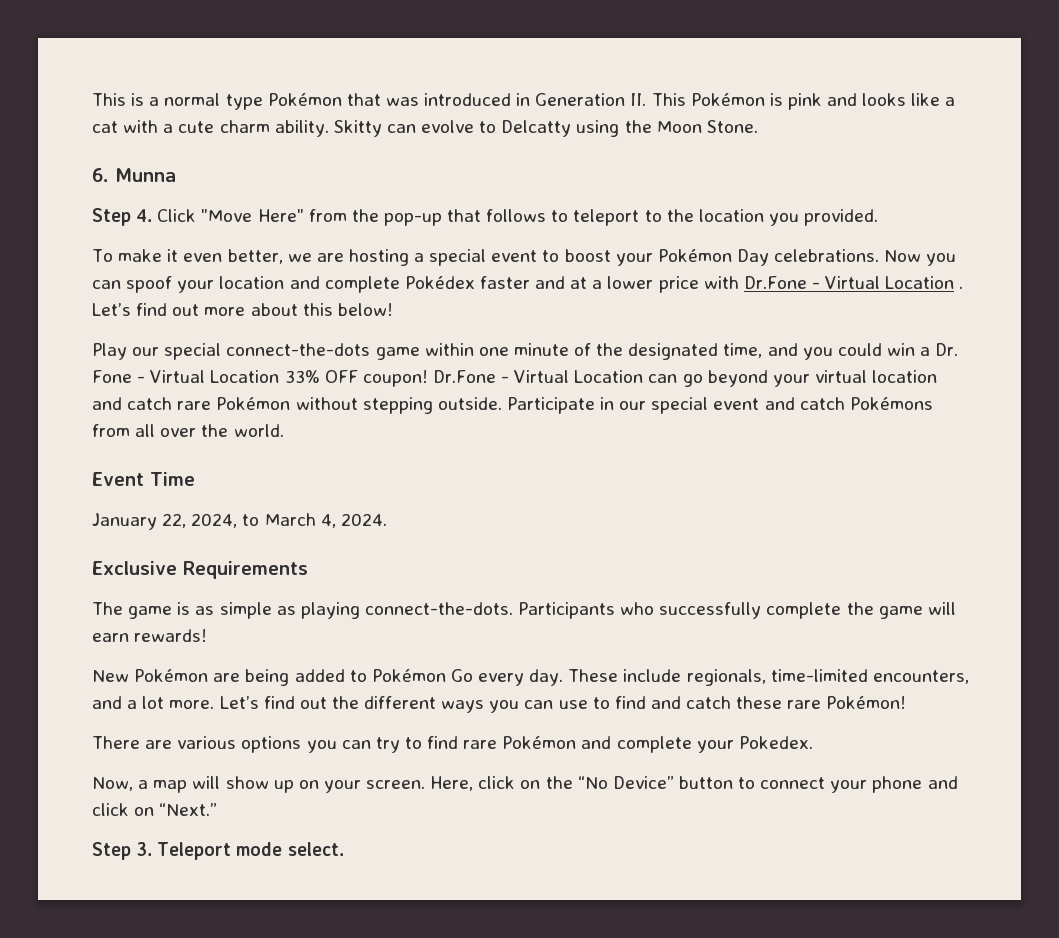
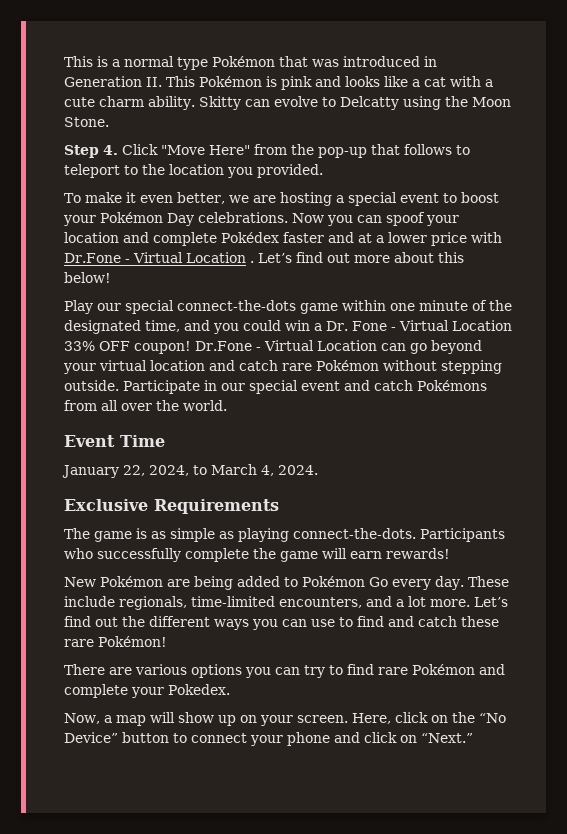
[92,168,176,182] // 6. Munna -> (109, 122) none
[92,842,344,860] // Step 3. Teleport mode select. -> (473, 738) none

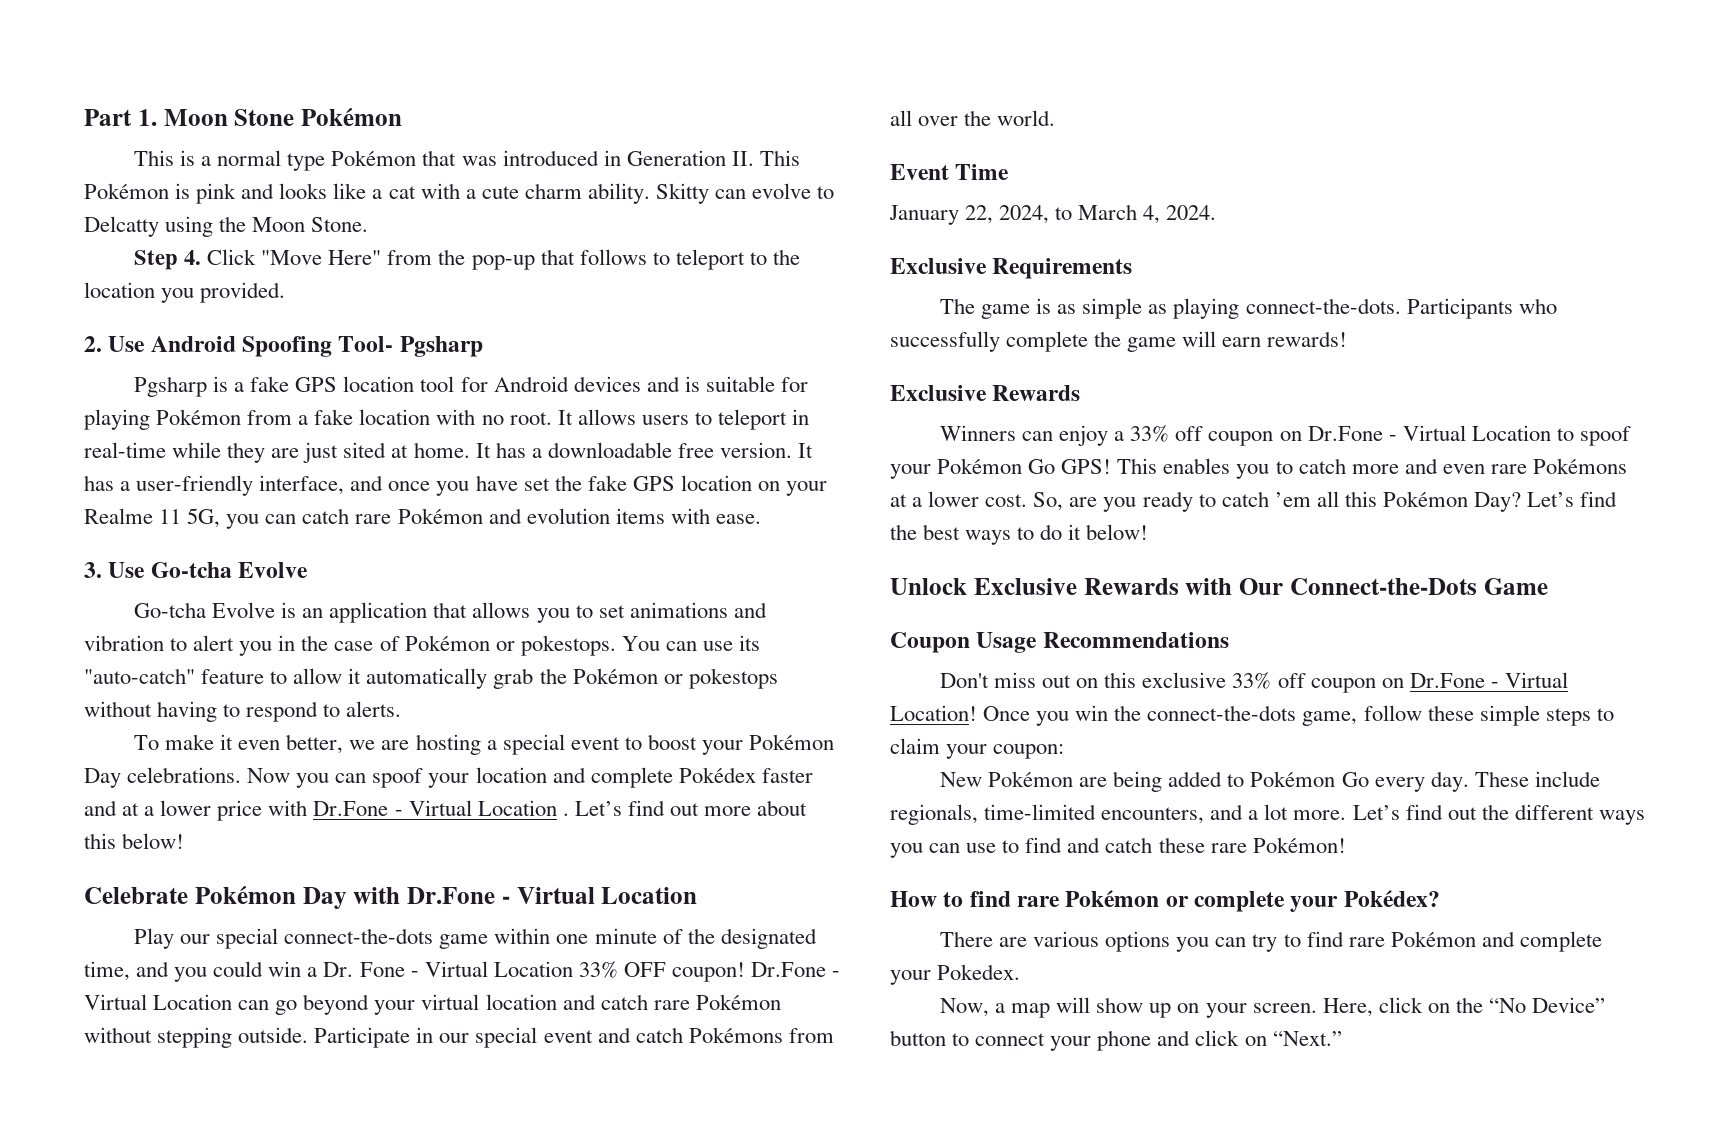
(64, 61) none -> [84,108,402,126] Part 1. Moon Stone Pokémon //
(323, 171) none -> [84,336,483,357] [133,376,808,397] [84,409,810,430] [84,442,814,463] [84,475,828,496] [84,508,761,529] [84,562,309,578] [133,602,767,623] [84,635,761,656] [84,668,778,689] [84,701,402,722] // 2. Use Android Spoofing Tool- Pgsharp // Pgsharp is a fake GPS location tool for Android devices and is suitable for playing Pokémon from a fake location with no root. It allows users to teleport in real-time while they are just sited at home. It has a downloadable free version. It has a user-friendly interface, and once you have set the fake GPS location on your Realme 11 5G, you can catch rare Pokémon and evolution items with ease. // 3. Use Go-tcha Evolve // Go-tcha Evolve is an application that allows you to set animations and vibration to alert you in the case of Pokémon or pokestops. You can use its "auto-catch" feature to allow it automatically grab the Pokémon or pokestops without having to respond to alerts.
(111, 277) none -> [84,886,698,909] // Celebrate Pokémon Day with Dr.Fone - Virtual Location
(450, 553) none -> [890,385,1081,401] [939,425,1631,446] [890,458,1627,479] [890,491,1618,512] [890,524,1149,545] [890,578,1548,595] [890,632,1229,653] [939,672,1568,693] [890,705,1614,726] [890,738,1065,759] // Exclusive Rewards // Winners can enjoy a 33% off coupon on Dr.Fone - Virtual Location to spoof your Pokémon Go GPS! This enables you to catch more and even rare Pokémons at a lower cost. So, are you ready to catch ’em all this Pokémon Day? Let’s find the best ways to do it below! // Unlock Exclusive Rewards with Our Connect-the-Dots Game // Coupon Usage Recommendations // Don't miss out on this exclusive 33% off coupon on Dr.Fone - Virtual Location! Once you win the connect-the-dots game, follow these simple steps to claim your coupon:
(167, 641) none -> [890,890,1440,912] // How to find rare Pokémon or complete your Pokédex?

